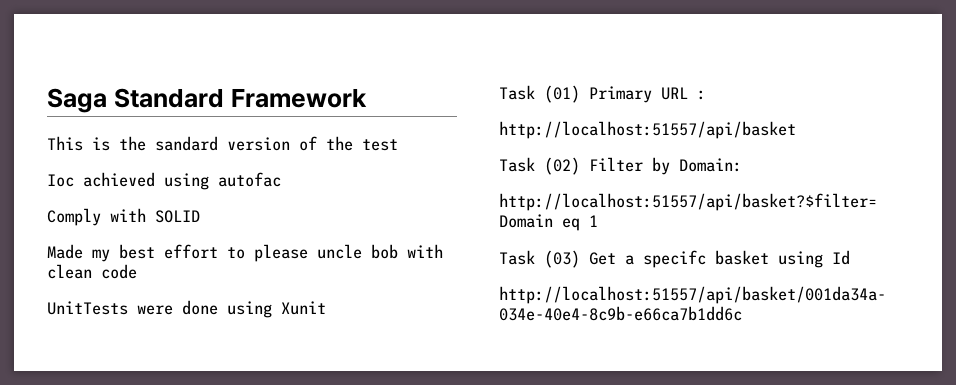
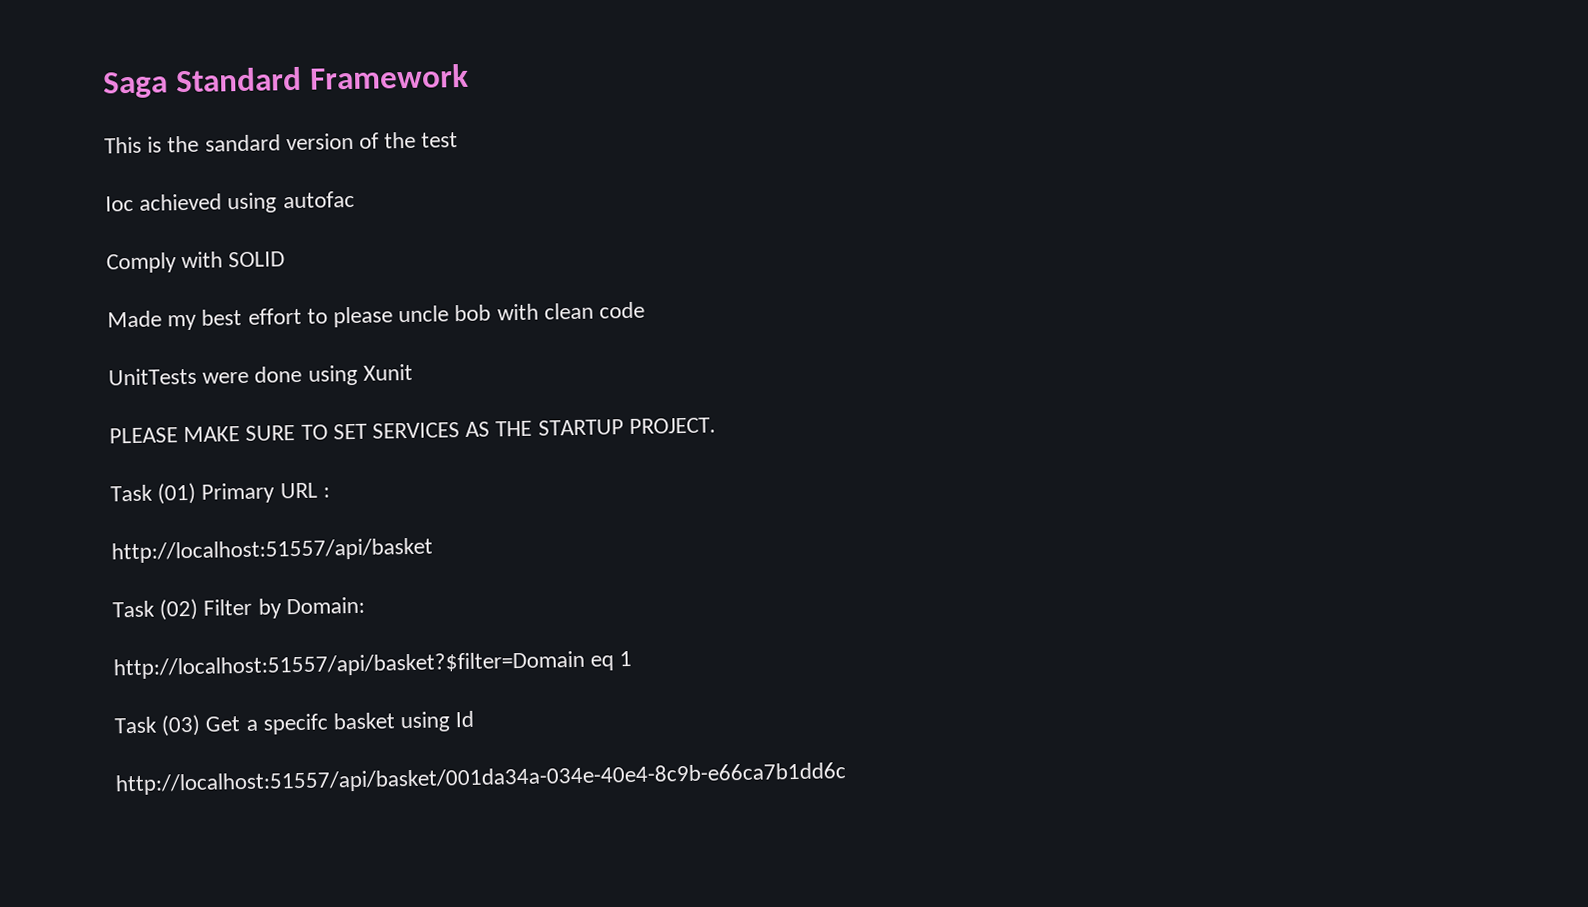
(326, 308) none -> [109,417,716,444] // PLEASE MAKE SURE TO SET SERVICES AS THE STARTUP PROJECT.

